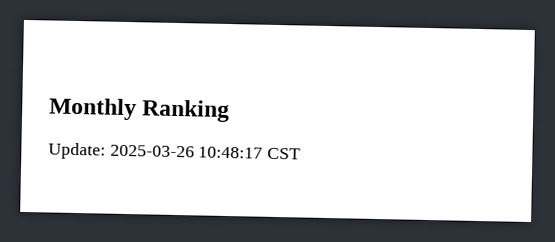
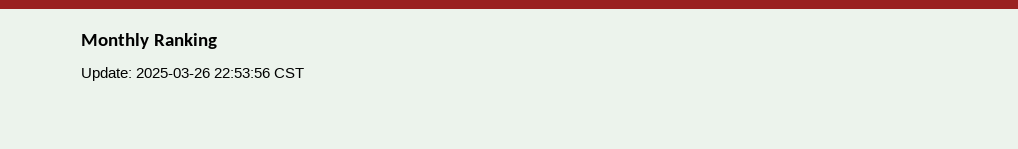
[198,146,264,159] 10:48:17 -> [214,68,271,78] 22:53:56

